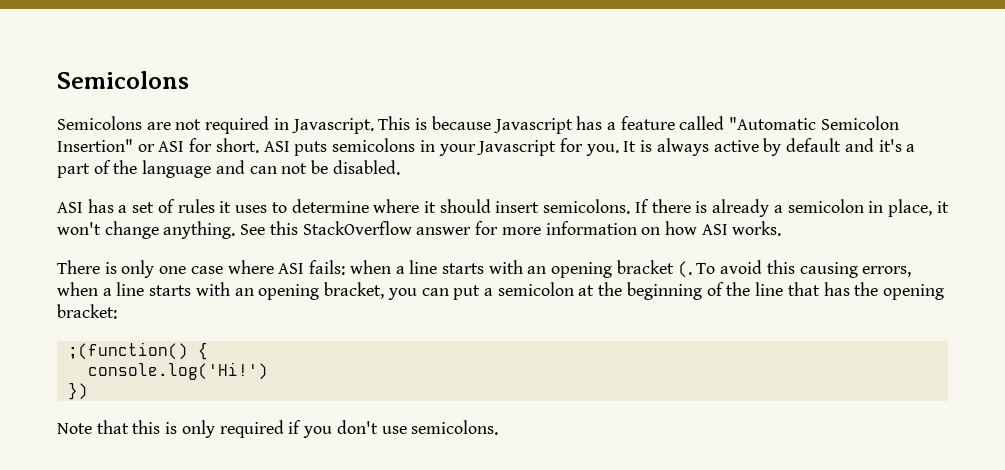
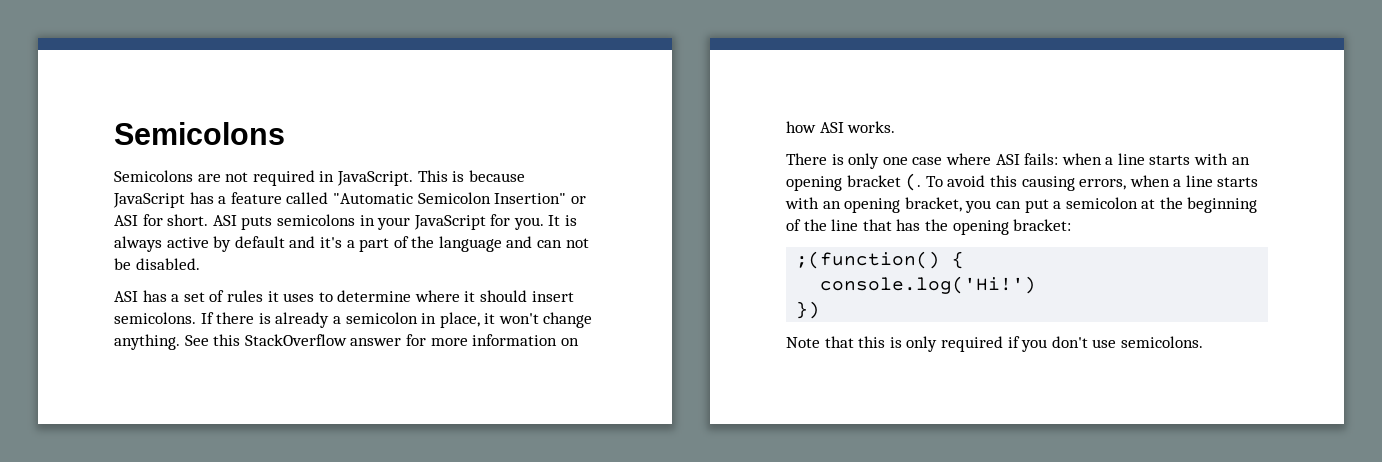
[291,118,374,134] Javascript. -> [336,171,413,186] JavaScript.
[493,118,573,134] Javascript -> [113,193,185,208] JavaScript
[477,140,557,156] Javascript -> [413,215,486,230] JavaScript

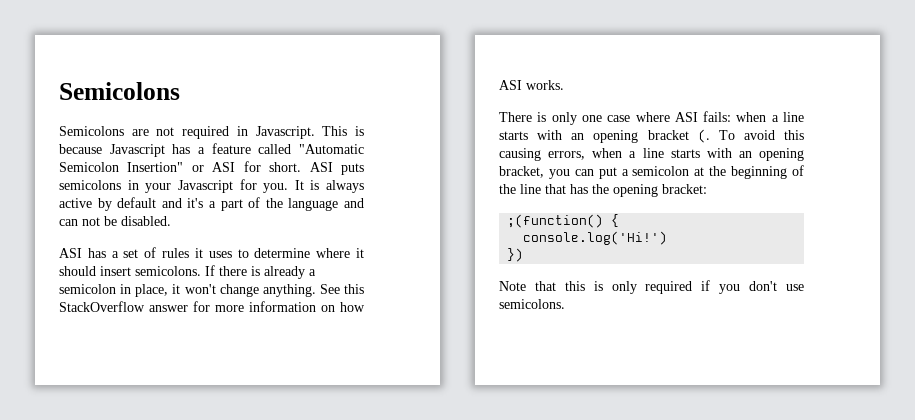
[336,171,413,186] JavaScript. -> [255,126,315,139] Javascript.
[113,193,185,208] JavaScript -> [109,144,165,157] Javascript
[413,215,486,230] JavaScript -> [177,180,233,193] Javascript

